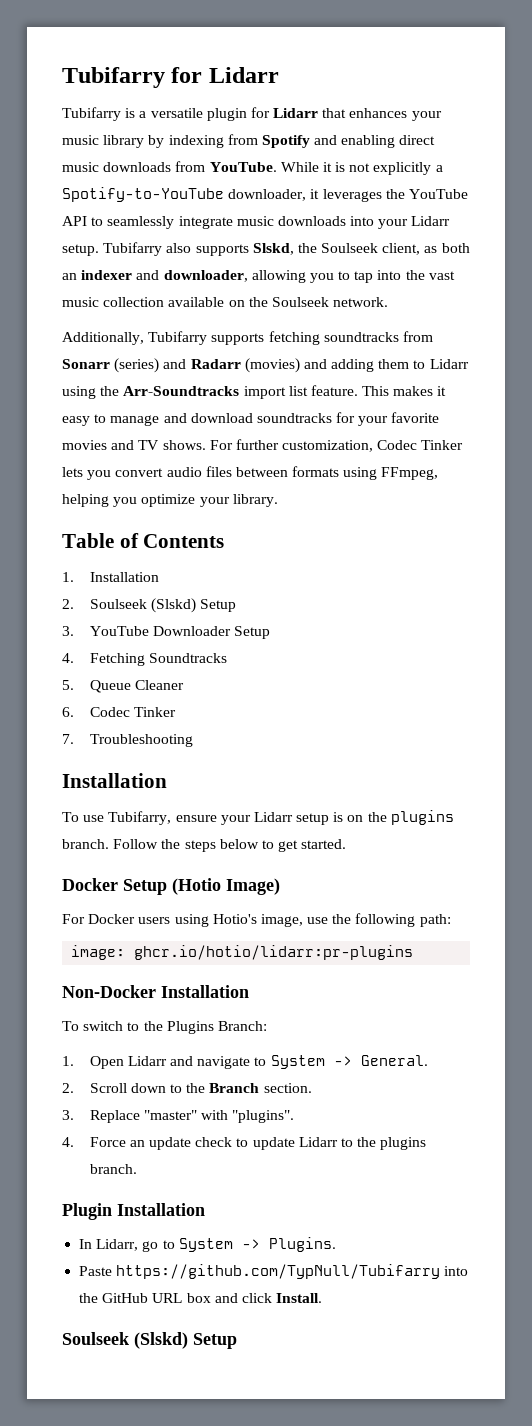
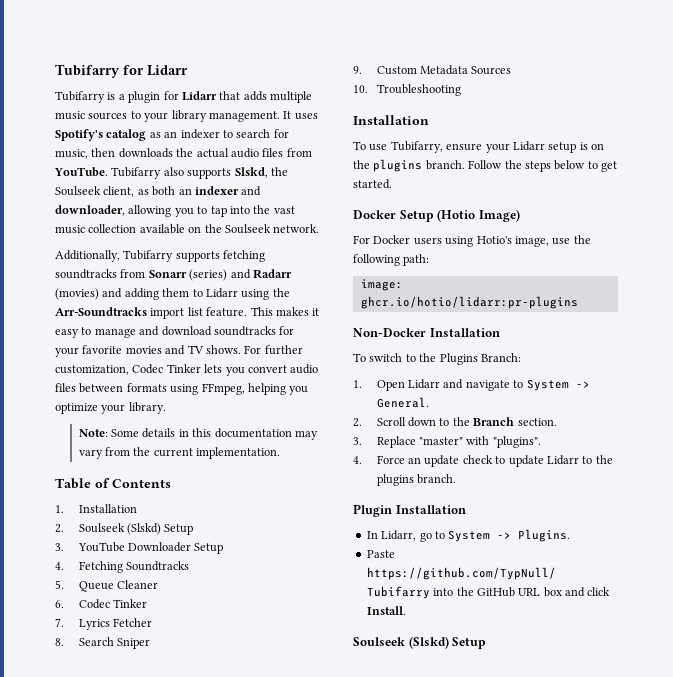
[150,108,203,118] versatile -> (125, 97) none
[349,108,442,121] [62,134,436,148] [62,161,443,175] [62,187,468,202] [62,216,451,229] [62,244,99,256] enhances your music library by indexing from Spotify and enabling direct music downloads from YouTube. While it is not explicitly a Spotify-to-YouTube downloader, it leverages the YouTube API to seamlessly integrate music downloads into your Lidarr setup. -> [243,91,312,103] [55,110,318,122] [55,129,289,141] [55,148,312,159] [54,167,108,177] adds multiple music sources to your library management. It uses Spotify's catalog as an indexer to search for music, then downloads the actual audio files from YouTube.
(278, 500) none -> [78,428,318,440] [78,447,281,459] // Note: Some details in this documentation may vary from the current implementation.
(74, 739) none -> [78,618,153,630] [55,637,151,649] [353,65,512,75] [353,85,368,93] Lyrics Fetcher // 8. Search Sniper // 9. Custom Metadata Sources // 10.

